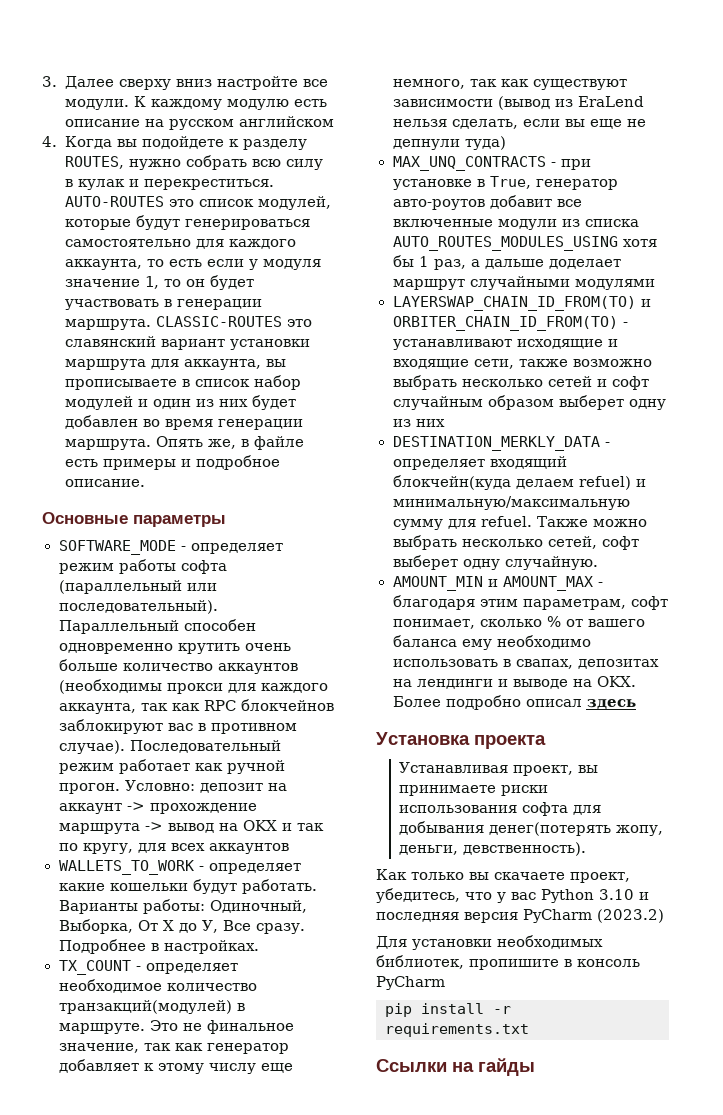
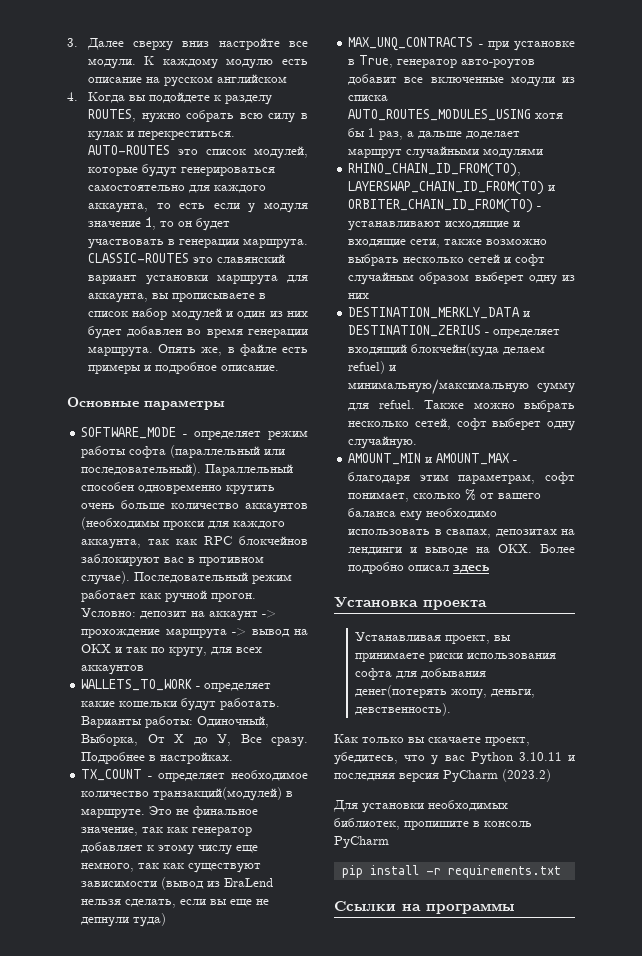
(655, 284) none -> [348,163,522,177] RHINO_CHAIN_ID_FROM(TO),
(600, 443) none -> [523,311,531,317] [348,325,482,337] и DESTINATION_ZERIUS
[599,889,634,900] 3.10 -> [518,752,562,761] 3.10.11
[478,1058,535,1076] гайды -> [426,903,514,914] программы

